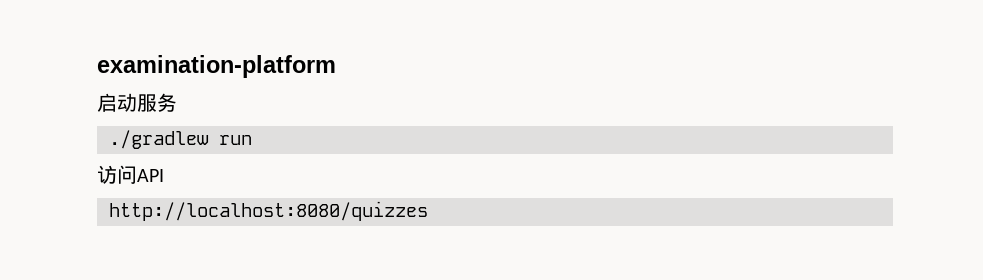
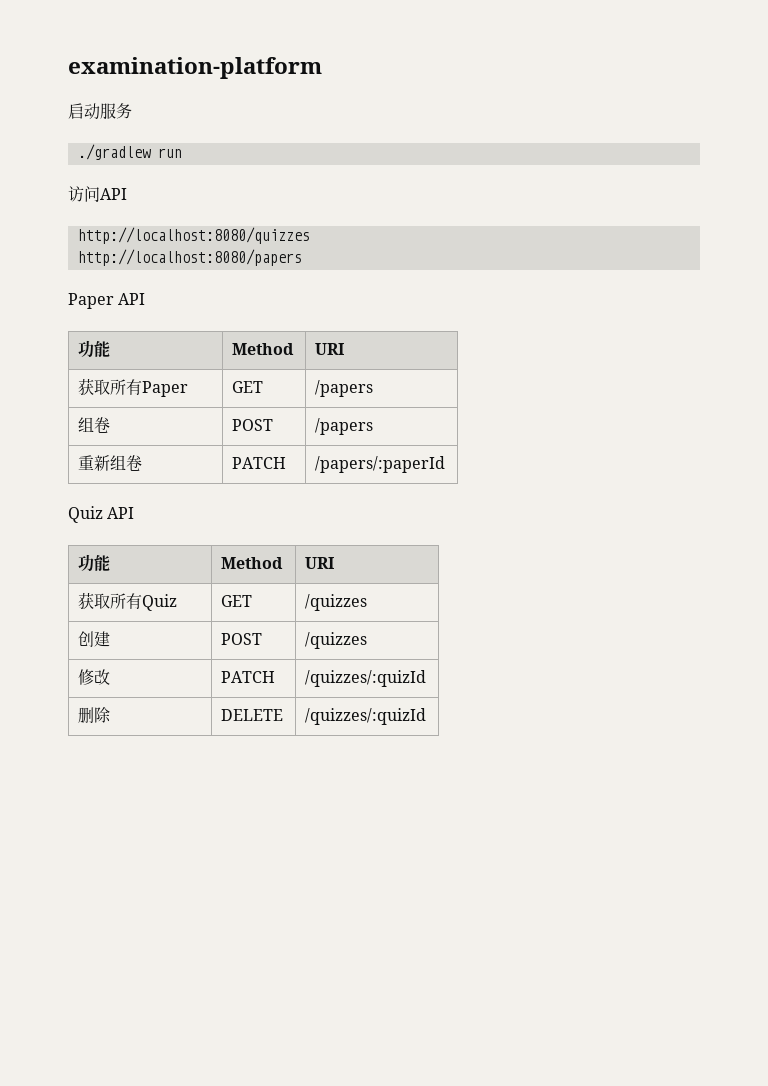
(428, 211) none -> [77,249,302,266] [68,293,146,309] [78,340,111,357] [232,343,295,355] [315,343,345,355] [78,378,189,397] [232,381,264,393] [315,380,374,397] [78,417,111,433] [232,419,274,431] [315,418,374,435] [78,455,143,471] [232,457,287,469] [315,456,446,473] [68,506,135,523] [78,554,111,571] [221,557,284,569] [305,557,335,569] [78,592,178,611] [221,595,253,607] [305,594,368,611] [78,631,111,647] [221,633,263,645] [305,632,368,649] [78,669,111,685] [221,671,276,683] [305,670,427,687] [78,707,112,723] [221,709,284,721] [305,708,427,725] // http://localhost:8080/papers // Paper API // 功能 | Method | URI // 获取所有Paper | GET | /papers // 组卷 | POST | /papers // 重新组卷 | PATCH | /papers/:paperId // Quiz API // 功能 | Method | URI // 获取所有Quiz | GET | /quizzes // 创建 | POST | /quizzes // 修改 | PATCH | /quizzes/:quizId // 删除 | DELETE | /quizzes/:quizId

